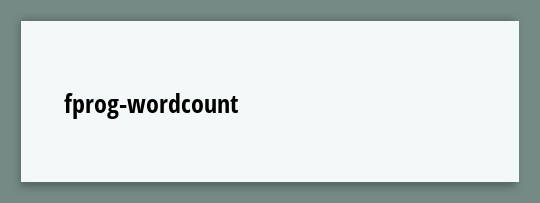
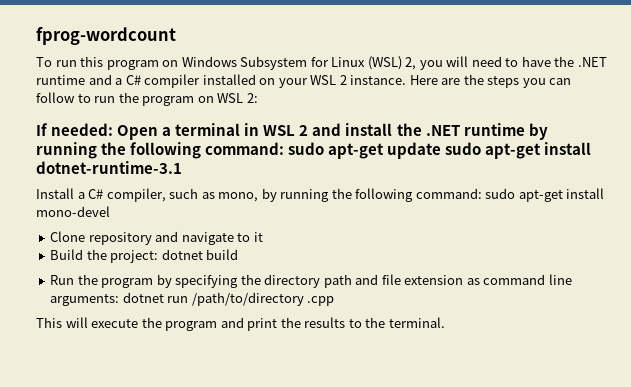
(238, 106) none -> [36,56,607,70] [36,74,572,88] [36,92,258,106] [36,123,548,140] [36,142,592,159] [36,161,182,174] [36,188,605,202] [36,206,110,217] [50,231,263,245] [50,249,239,263] [50,274,572,288] [50,292,335,306] [36,317,445,331] // To run this program on Windows Subsystem for Linux (WSL) 2, you will need to have the .NET runtime and a C# compiler installed on your WSL 2 instance. Here are the steps you can follow to run the program on WSL 2: // If needed: Open a terminal in WSL 2 and install the .NET runtime by running the following command: sudo apt-get update sudo apt-get install dotnet-runtime-3.1 // Install a C# compiler, such as mono, by running the following command: sudo apt-get install mono-devel // Clone repository and navigate to it // Build the project: dotnet build // Run the program by specifying the directory path and file extension as command line arguments: dotnet run /path/to/directory .cpp // This will execute the program and print the results to the terminal.

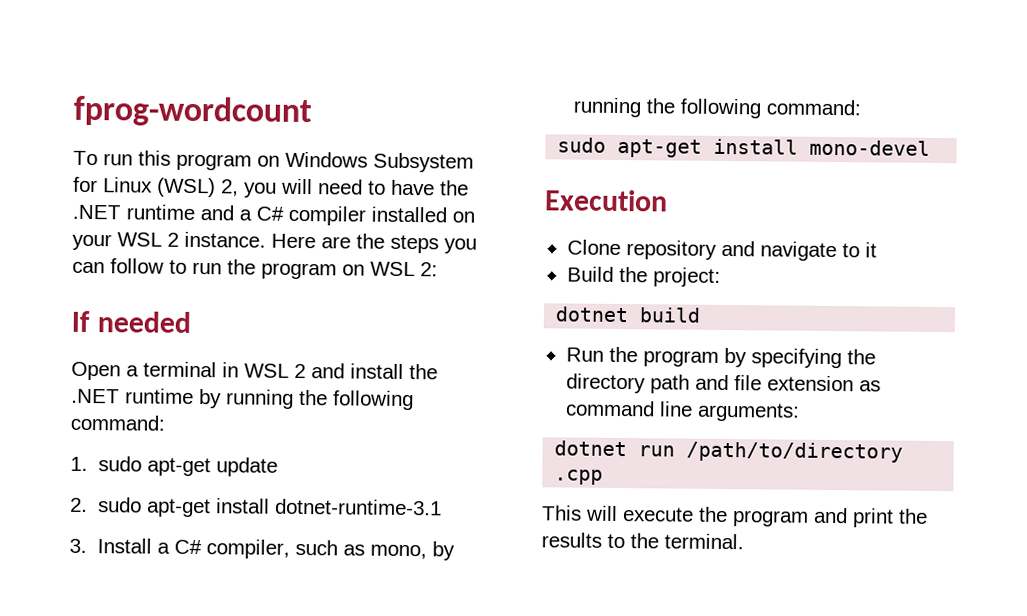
[51,123,114,136] needed: -> [96,311,191,333] needed //
(285, 148) none -> [70,456,88,471] // 1.
(442, 150) none -> [70,497,88,512] // 2.
(182, 167) none -> [69,538,87,553] 3.
(482, 193) none -> (862, 107) //
(110, 211) none -> [544,189,668,212] // Execution
(159, 256) none -> (721, 277) //
(120, 300) none -> (800, 412) //

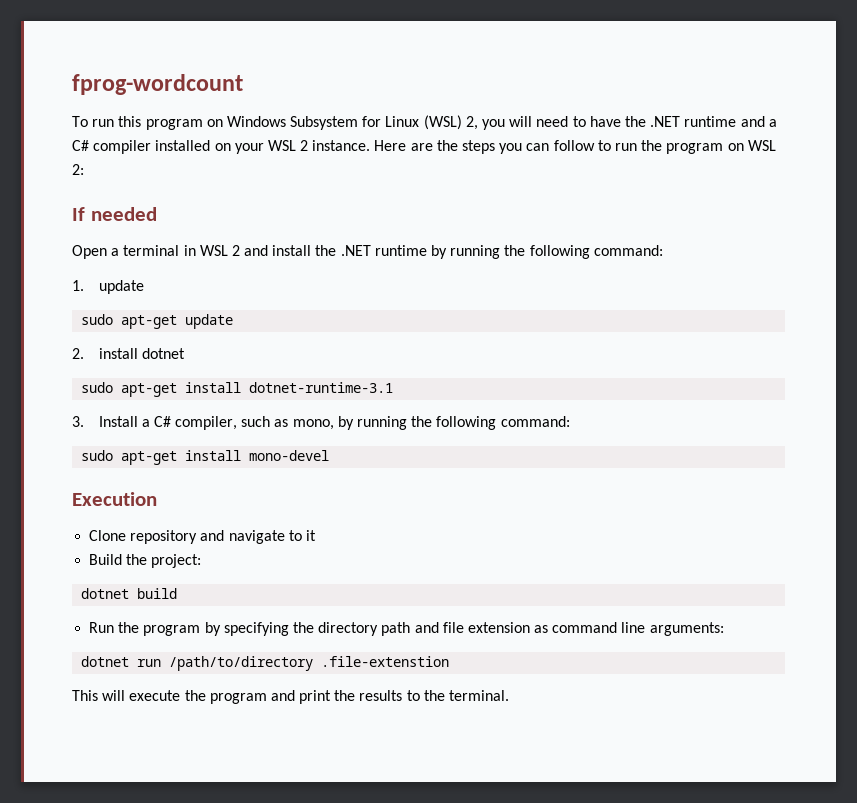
(88, 463) none -> [98,280,144,294] update //
(88, 504) none -> [98,348,185,359] install dotnet //
[554,469,604,485] .cpp -> [321,656,450,667] .file-extenstion

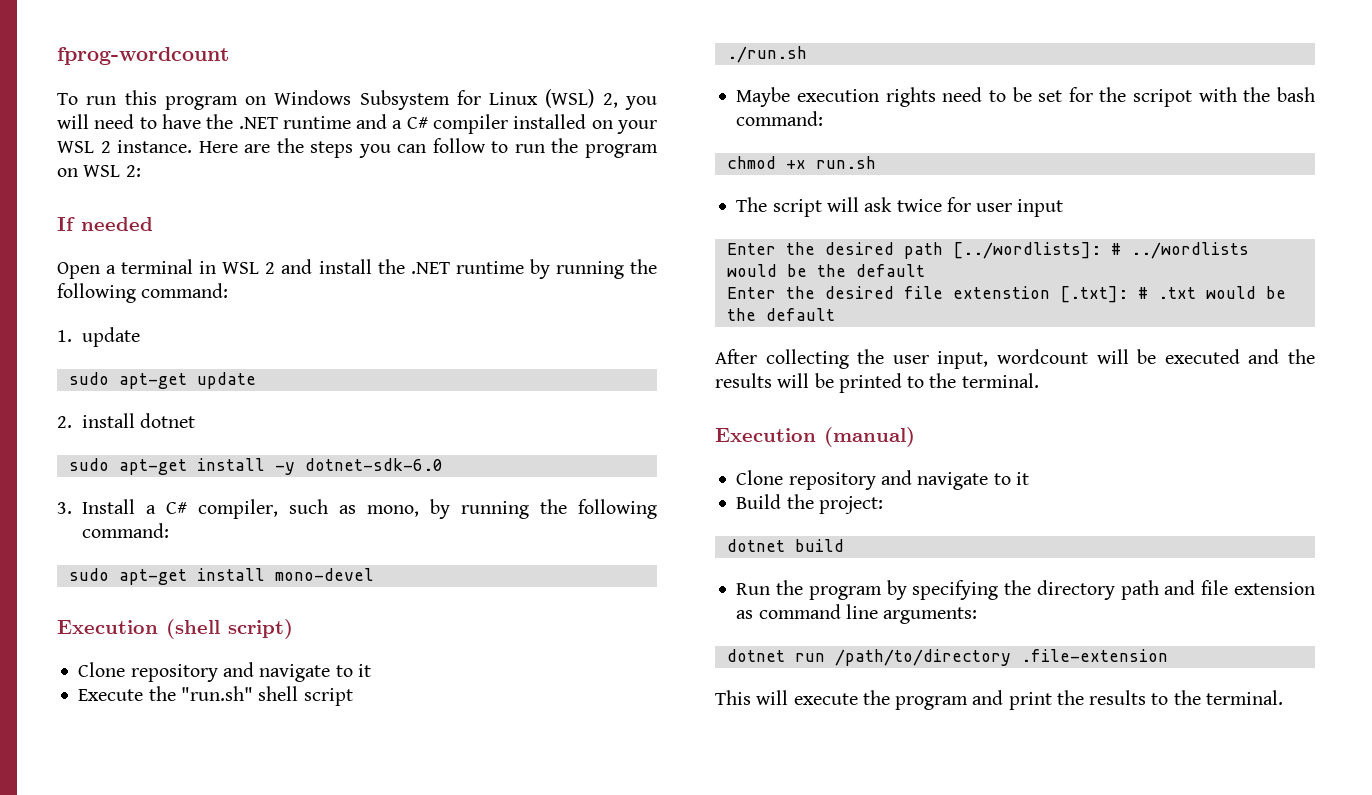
[249,382,394,393] dotnet-runtime-3.1 -> [274,458,443,475] -y dotnet-sdk-6.0
(157, 499) none -> [166,619,293,639] [78,662,371,682] [78,686,353,706] [726,46,807,63] [736,87,1315,107] [736,111,824,126] [726,156,876,169] [736,197,1064,217] [726,242,1249,259] [726,264,925,277] [726,286,1286,303] [726,308,835,321] [715,349,1315,369] [715,373,1039,393] [715,427,915,447] (shell script) // Clone repository and navigate to it // Execute the "run.sh" shell script // ./run.sh // Maybe execution rights need to be set for the scripot with the bash command: // chmod +x run.sh // The script will ask twice for user input // Enter the desired path [../wordlists]: # ../wordlists would be the default // Enter the desired file extenstion [.txt]: # .txt would be the default // After collecting the user input, wordcount will be executed and the results will be printed to the terminal. // Execution (manual)
[321,656,450,667] .file-extenstion -> [1020,649,1168,662] .file-extension

